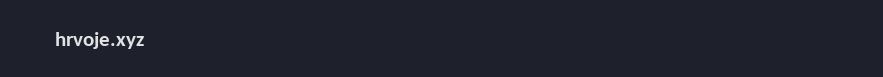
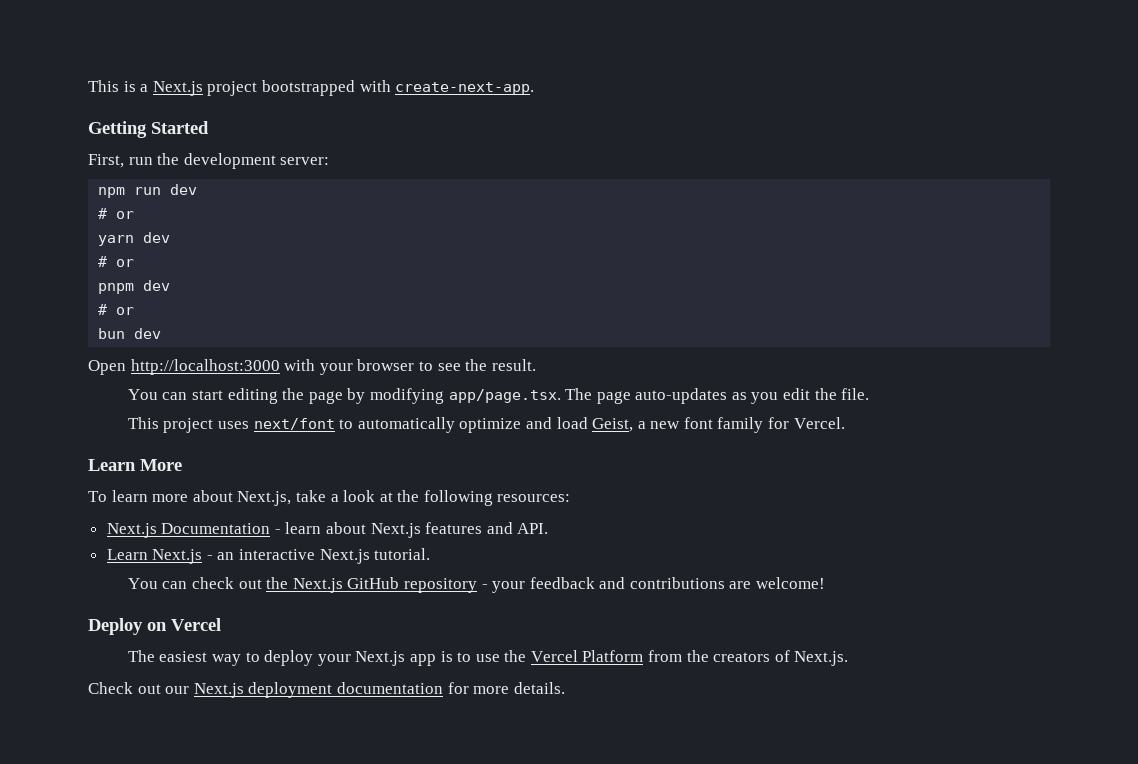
[55,32,144,49] hrvoje.xyz -> [88,80,535,96] [88,121,209,138] [88,153,330,169] [98,184,198,198] [98,208,135,219] [98,232,171,246] [98,256,135,267] [98,280,171,294] [98,304,135,315] [98,328,162,339] [88,359,536,375] [127,388,870,404] [127,417,845,433] [88,459,182,471] [88,490,571,506] [106,522,549,538] [106,548,431,564] [127,577,826,593] [88,618,221,635] [127,650,849,666] [88,682,565,698] This is a Next.js project bootstrapped with create-next-app. // Getting Started // First, run the development server: // npm run dev // # or // yarn dev // # or // pnpm dev // # or // bun dev // Open http://localhost:3000 with your browser to see the result. // You can start editing the page by modifying app/page.tsx. The page auto-updates as you edit the file. // This project uses next/font to automatically optimize and load Geist, a new font family for Vercel. // Learn More // To learn more about Next.js, take a look at the following resources: // Next.js Documentation - learn about Next.js features and API. // Learn Next.js - an interactive Next.js tutorial. // You can check out the Next.js GitHub repository - your feedback and contributions are welcome! // Deploy on Vercel // The easiest way to deploy your Next.js app is to use the Vercel Platform from the creators of Next.js. // Check out our Next.js deployment documentation for more details.

